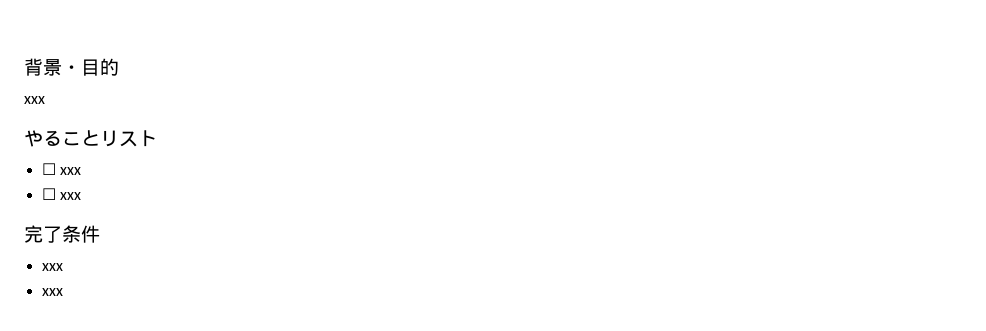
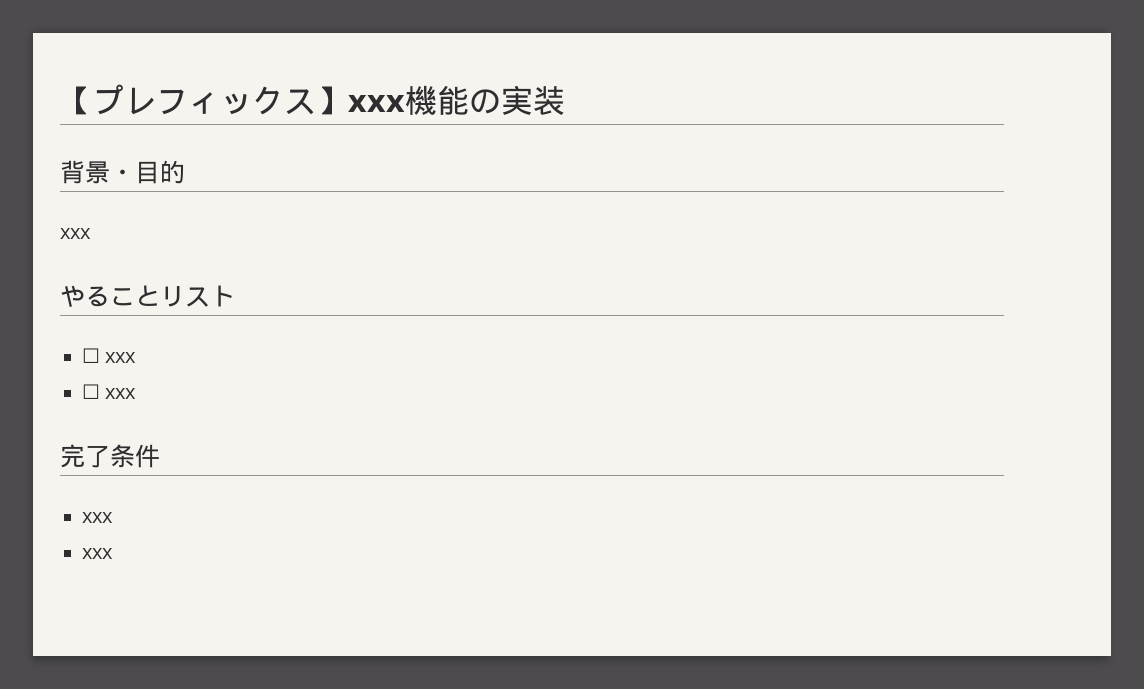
(24, 67) none -> [60,84,565,115] 【プレフィックス】xxx機能の実装 //

